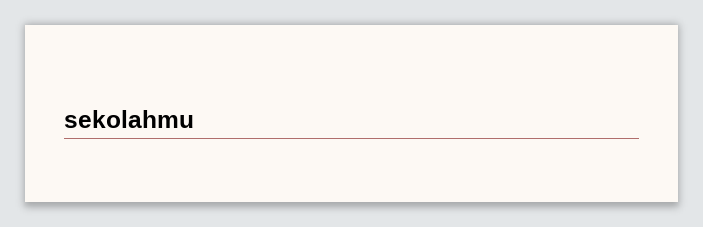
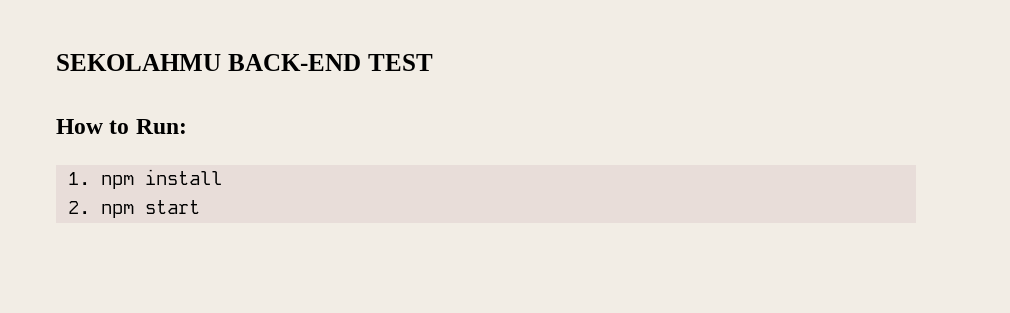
[64,110,194,128] sekolahmu -> [56,54,433,71] [56,119,187,134] [68,169,222,189] [68,200,200,218] SEKOLAHMU BACK-END TEST // How to Run: // 1. npm install // 2. npm start

